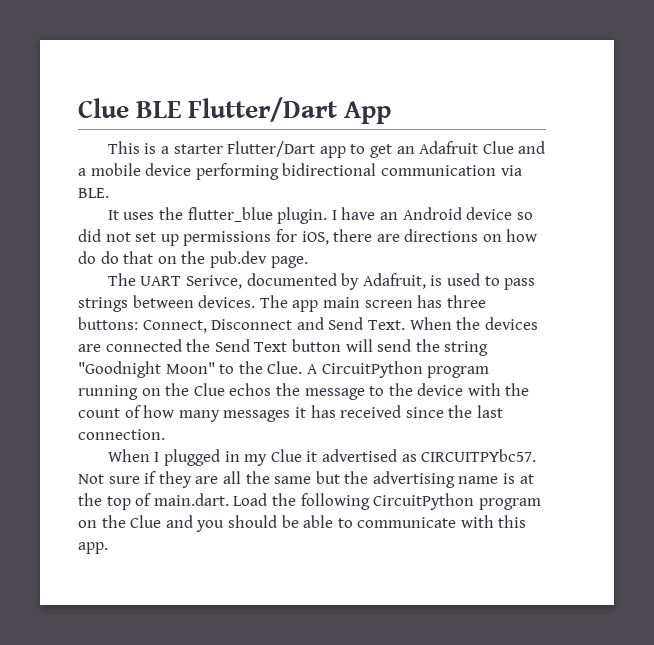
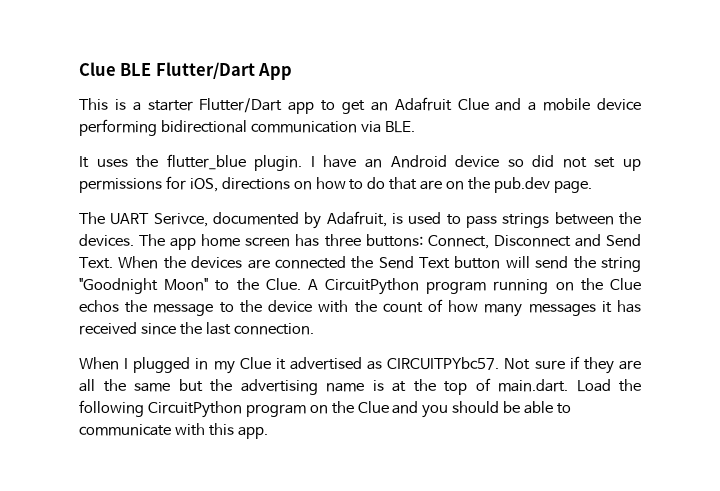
[333,229,400,242] there are -> (218, 185) none
[78,251,96,264] do -> [349,179,364,190] to
(154, 257) none -> [420,180,443,190] are
(194, 301) none -> [618,212,641,225] the
[322,297,360,308] main -> [201,234,241,247] home

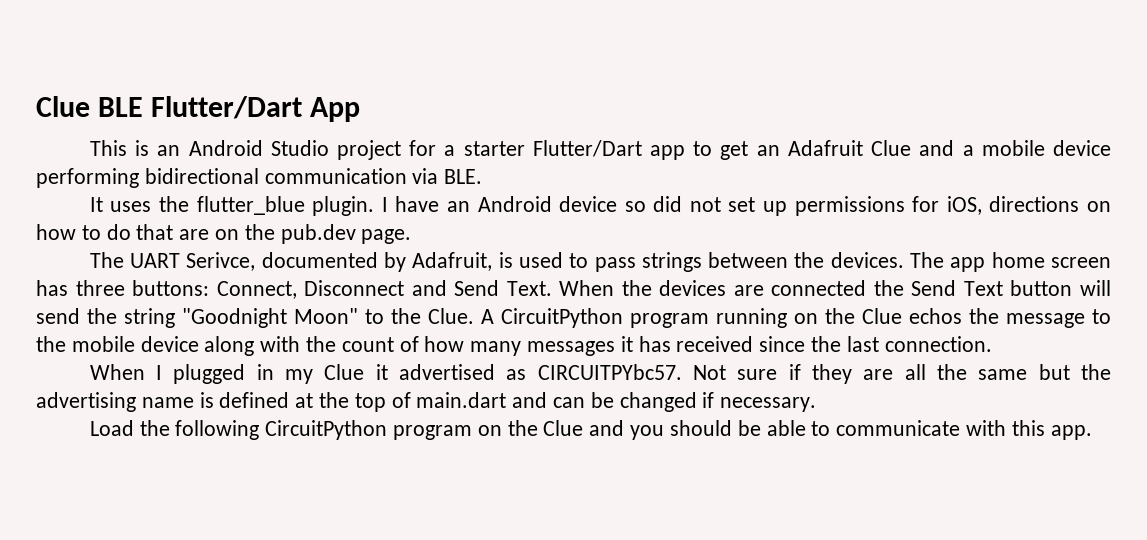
(126, 104) none -> [157,140,437,160] an Android Studio project for
[268,300,313,312] device -> [71,336,255,356] mobile device along
(384, 385) none -> [219,392,290,408] defined
[498,379,568,392] main.dart. -> [416,392,817,412] main.dart and can be changed if necessary. //

